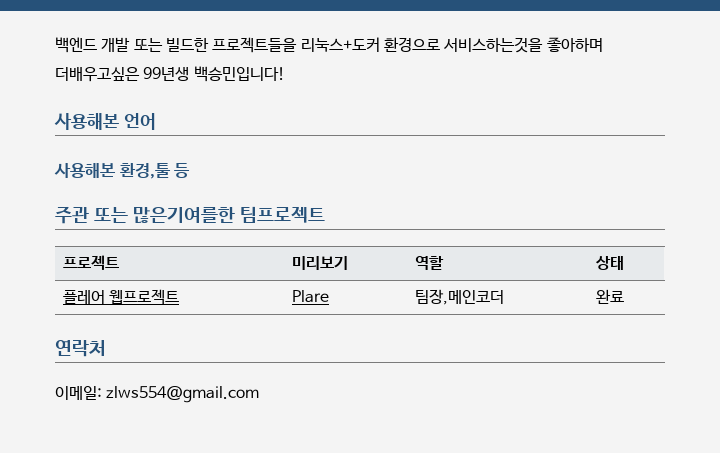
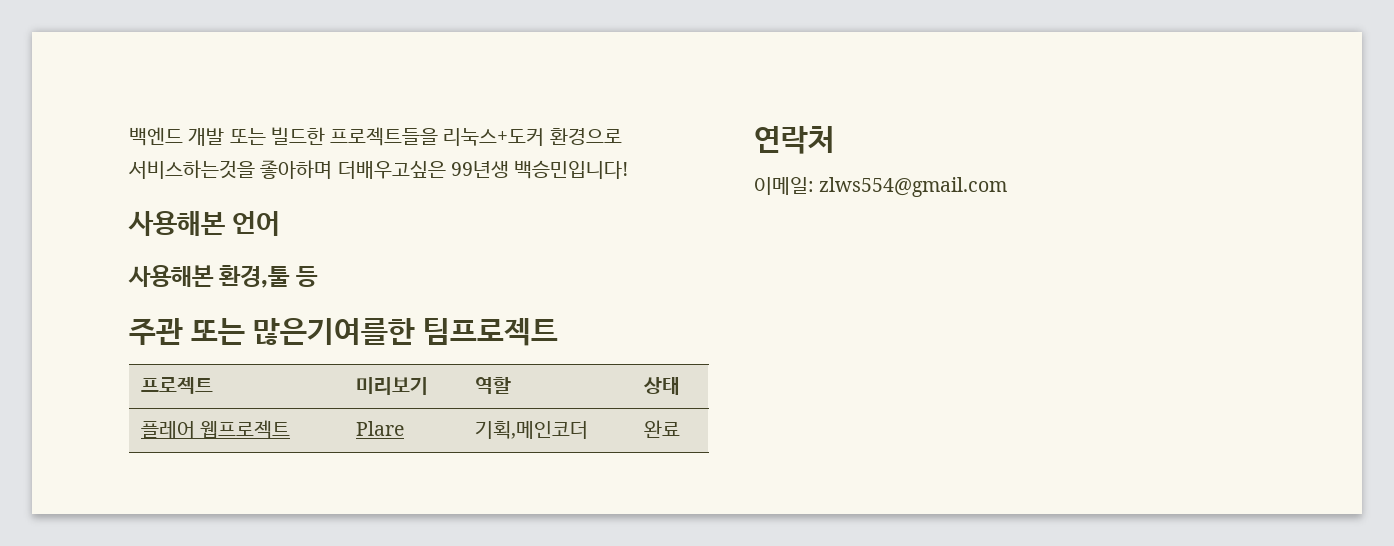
[414,289,504,305] 팀장,메인코더 -> [475,421,589,439] 기획,메인코더

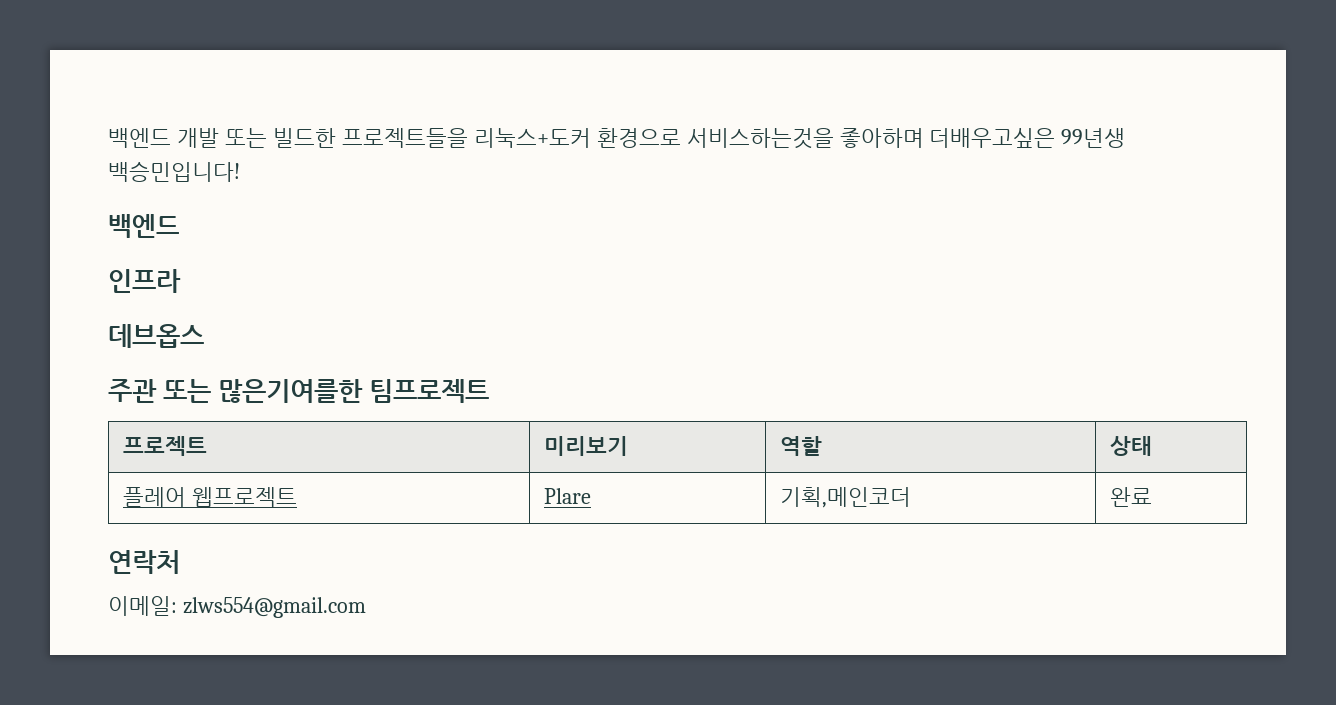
[128,211,281,236] [128,265,318,288] 사용해본 언어 // 사용해본 환경,툴 등 -> [108,214,180,238] [108,269,181,293] [108,324,204,348] 백엔드 // 인프라 // 데브옵스

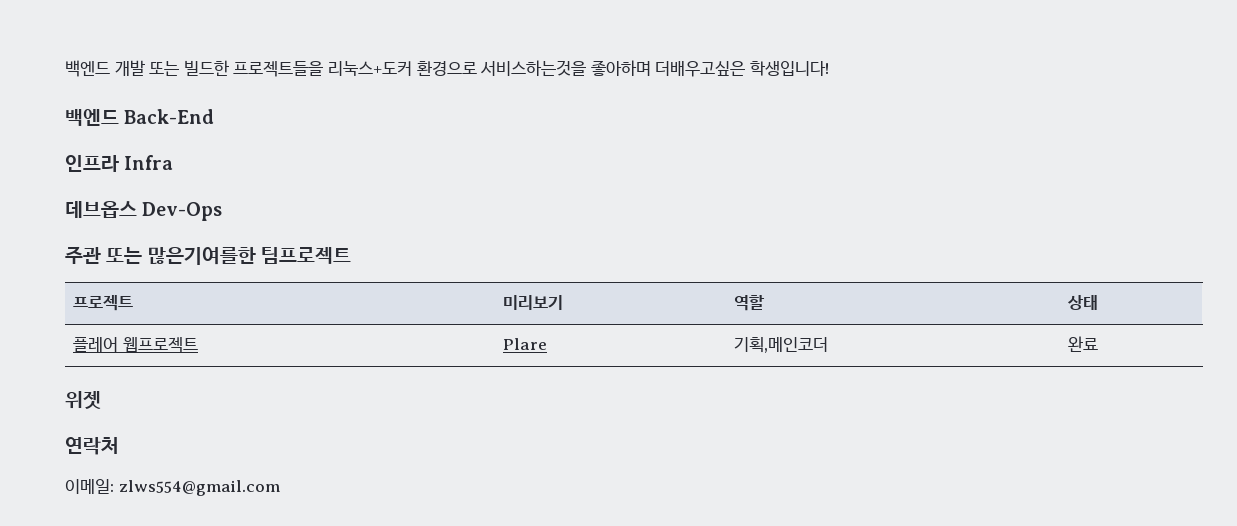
[1061,128,1126,148] [108,161,240,182] [108,214,180,238] 99년생 백승민입니다! // 백엔드 -> [749,61,829,76] [65,109,215,126] 학생입니다! // 백엔드 Back-End
(181, 281) none -> [124,155,174,170] Infra
(204, 336) none -> [142,202,223,221] Dev-Ops
(1153, 497) none -> [65,391,101,409] // 위젯

